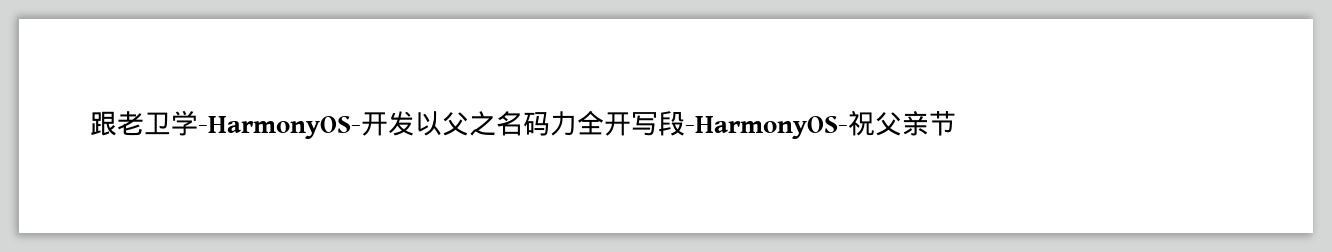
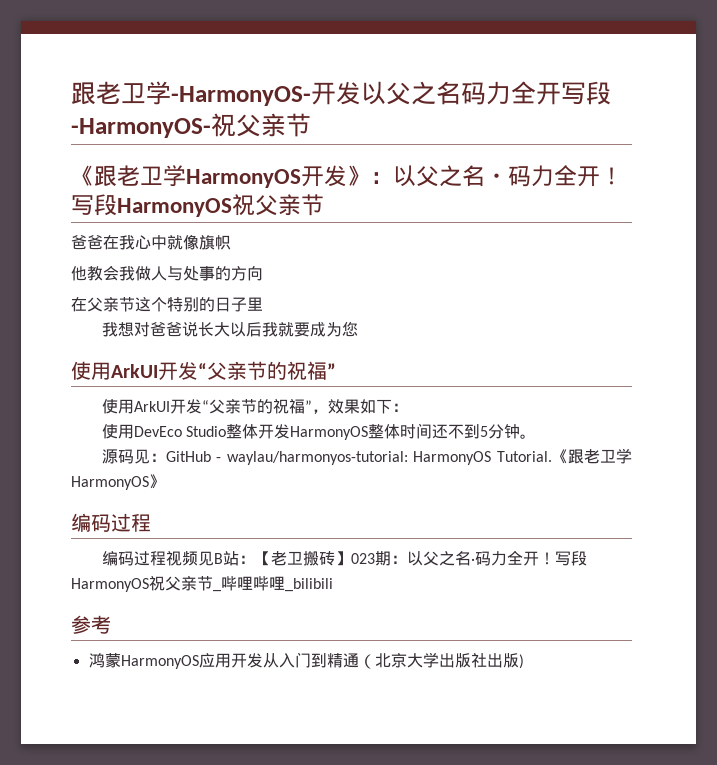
(956, 123) none -> [71,165,623,188] [71,194,324,217] [71,235,231,250] [71,265,263,281] [71,297,263,312] [101,321,358,337] [71,361,336,380] [101,398,408,414] [101,423,537,440] [101,448,632,465] [71,474,165,490] [71,513,151,532] [101,550,587,566] [71,575,333,592] [71,615,111,634] [88,652,524,669] // 《跟老卫学HarmonyOS开发》：以父之名・码力全开！写段HarmonyOS祝父亲节 // 爸爸在我心中就像旗帜 // 他教会我做人与处事的方向 // 在父亲节这个特别的日子里 // 我想对爸爸说长大以后我就要成为您 // 使用ArkUI开发“父亲节的祝福” // 使用ArkUI开发“父亲节的祝福”，效果如下： // 使用DevEco Studio整体开发HarmonyOS整体时间还不到5分钟。 // 源码见：GitHub - waylau/harmonyos-tutorial: HarmonyOS Tutorial.《跟老卫学HarmonyOS》 // 编码过程 // 编码过程视频见B站：【老卫搬砖】023期：以父之名·码力全开！写段HarmonyOS祝父亲节_哔哩哔哩_bilibili // 参考 // 鸿蒙HarmonyOS应用开发从入门到精通（北京大学出版社出版)

